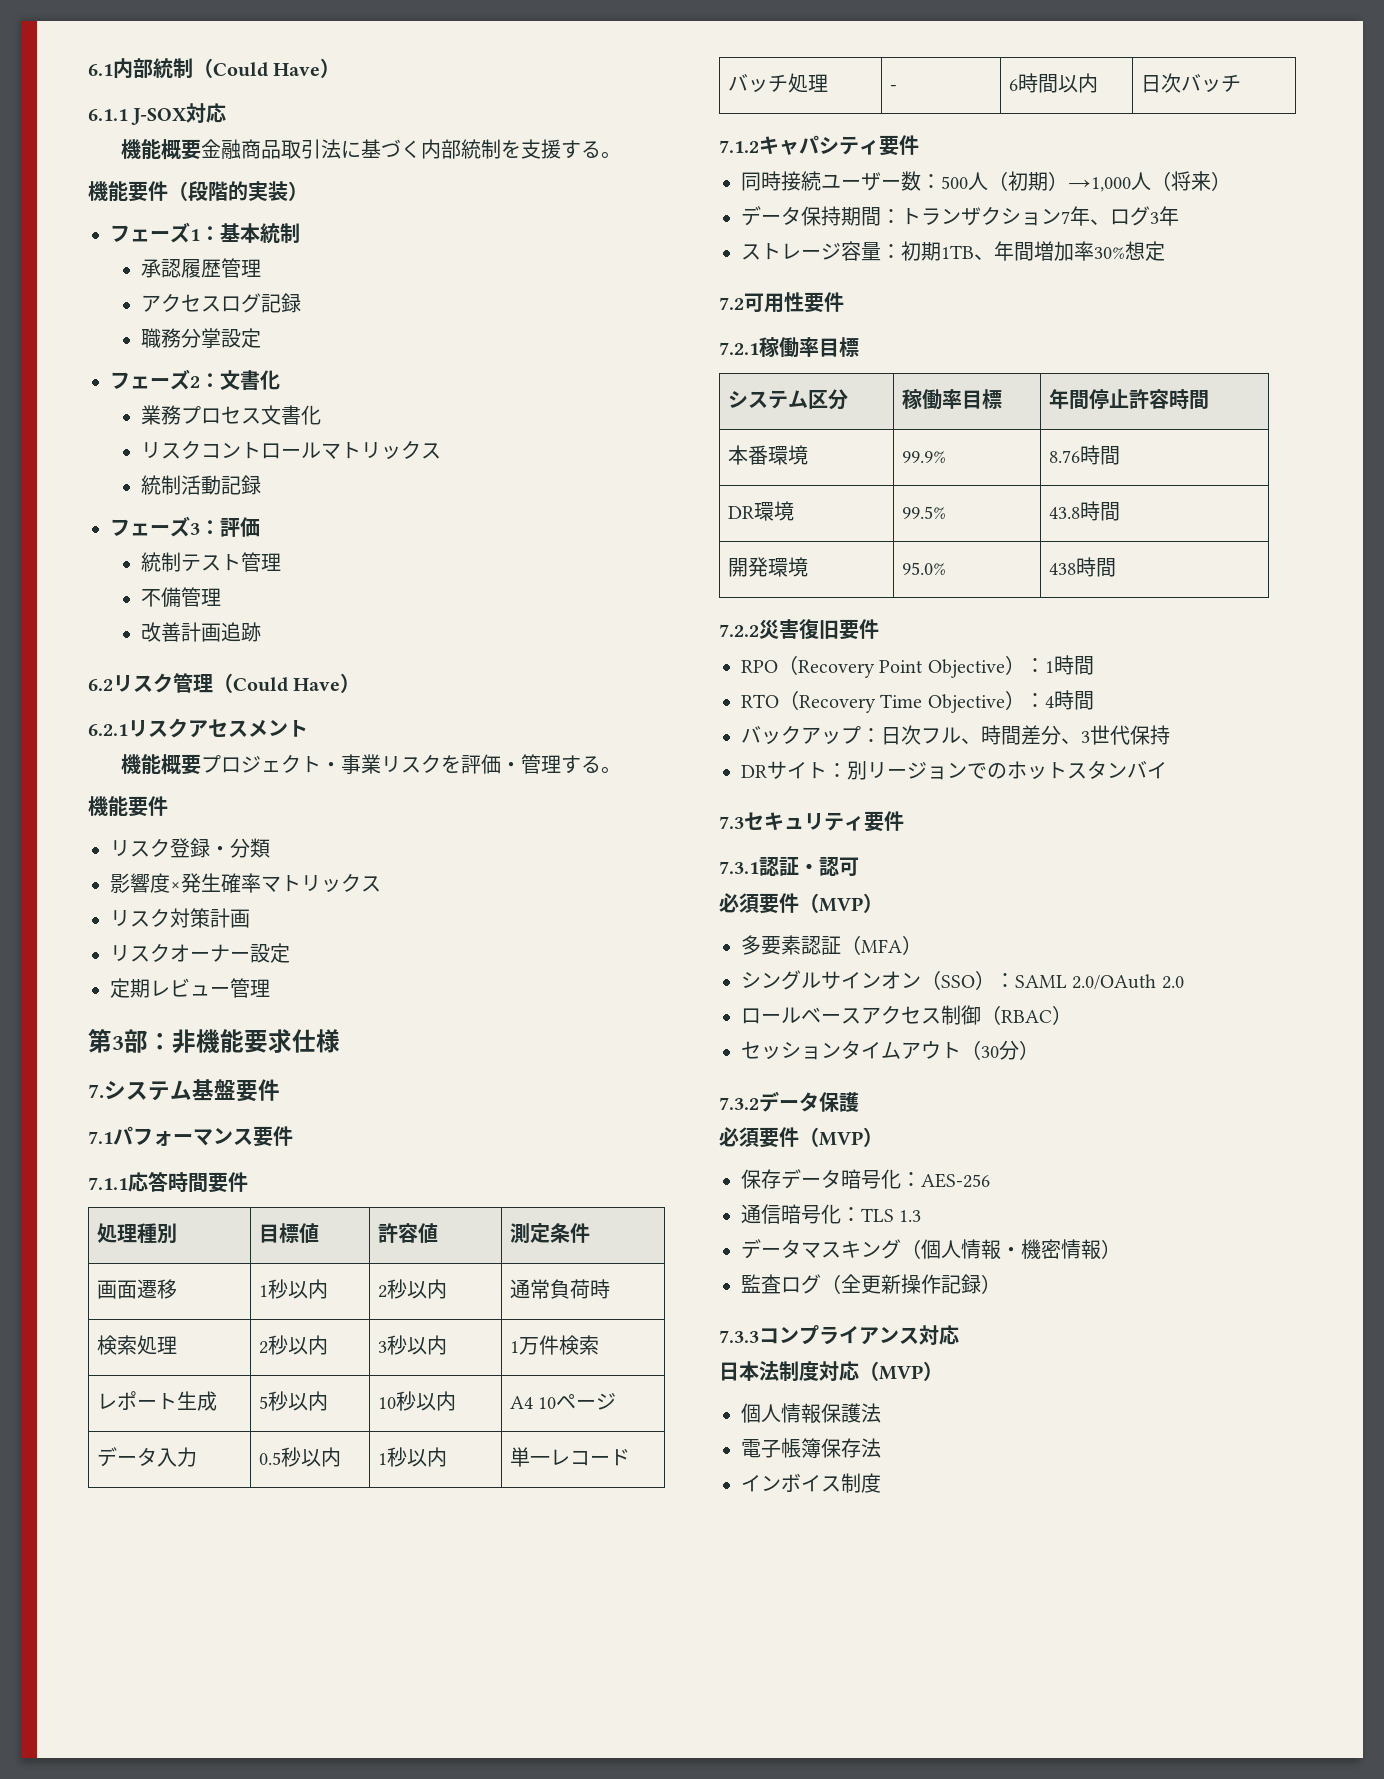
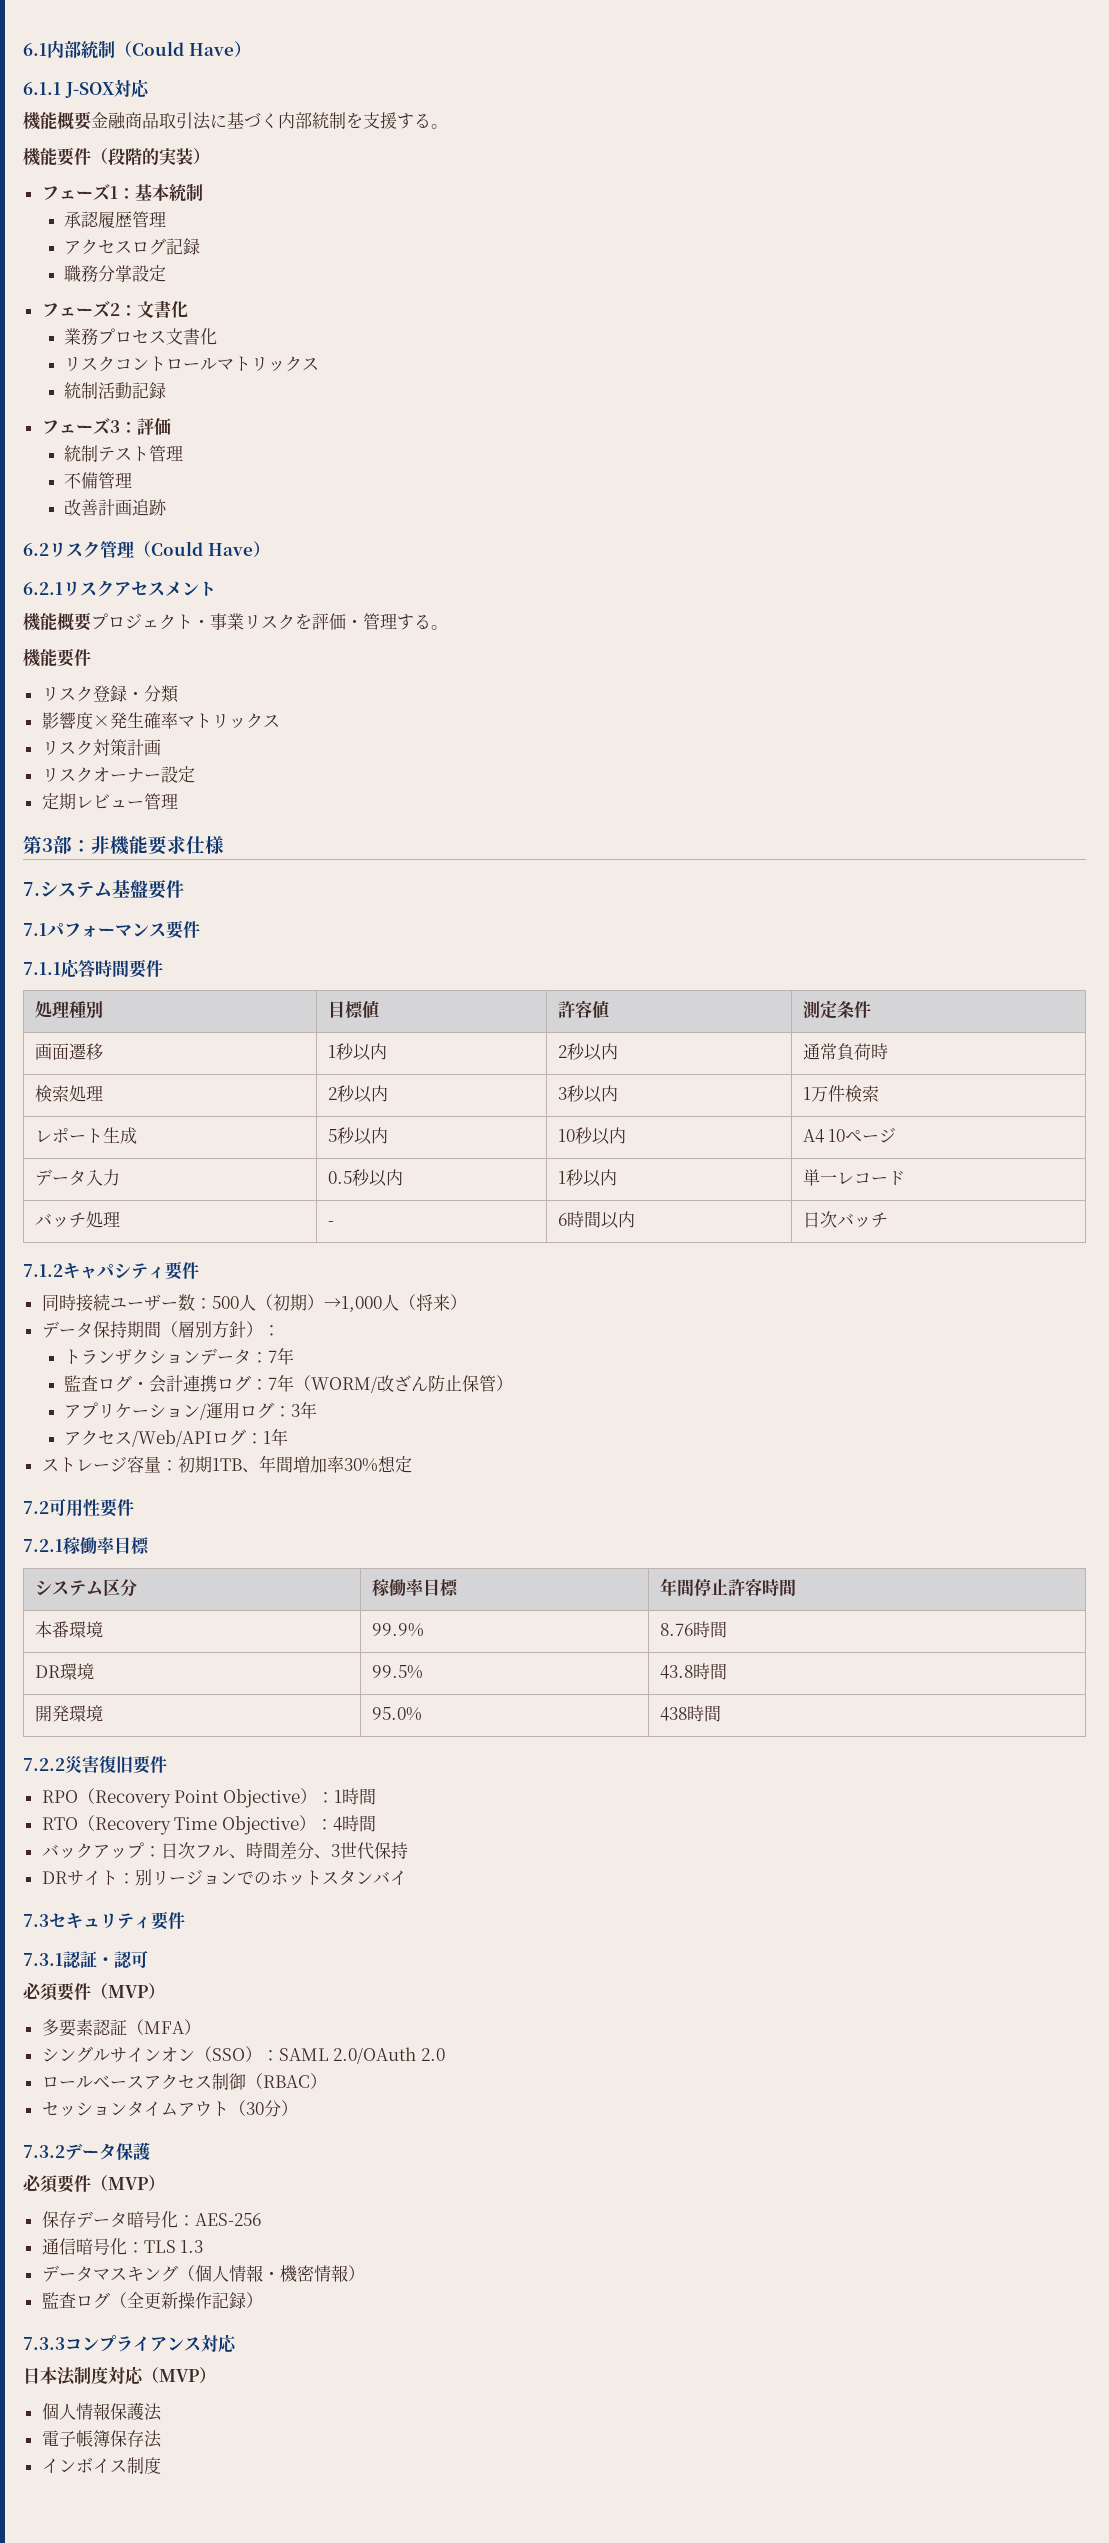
[881,209,901,224] ： -> [160,1321,280,1338] （層別方針）： //
[1061,206,1159,226] 7年、ログ3 -> [200,1347,295,1365] [64,1374,514,1393] [64,1401,318,1420] [64,1429,272,1447] データ：7年 // 監査ログ・会計連携ログ：7年（WORM/改ざん防止保管） // アプリケーション/運用ログ：3年 // アクセス/Web/APIログ：1

